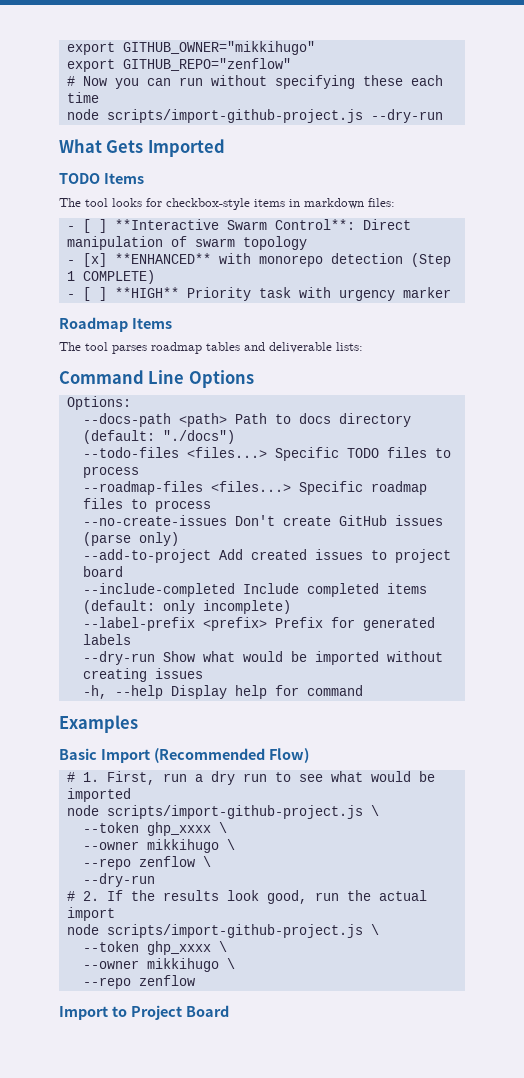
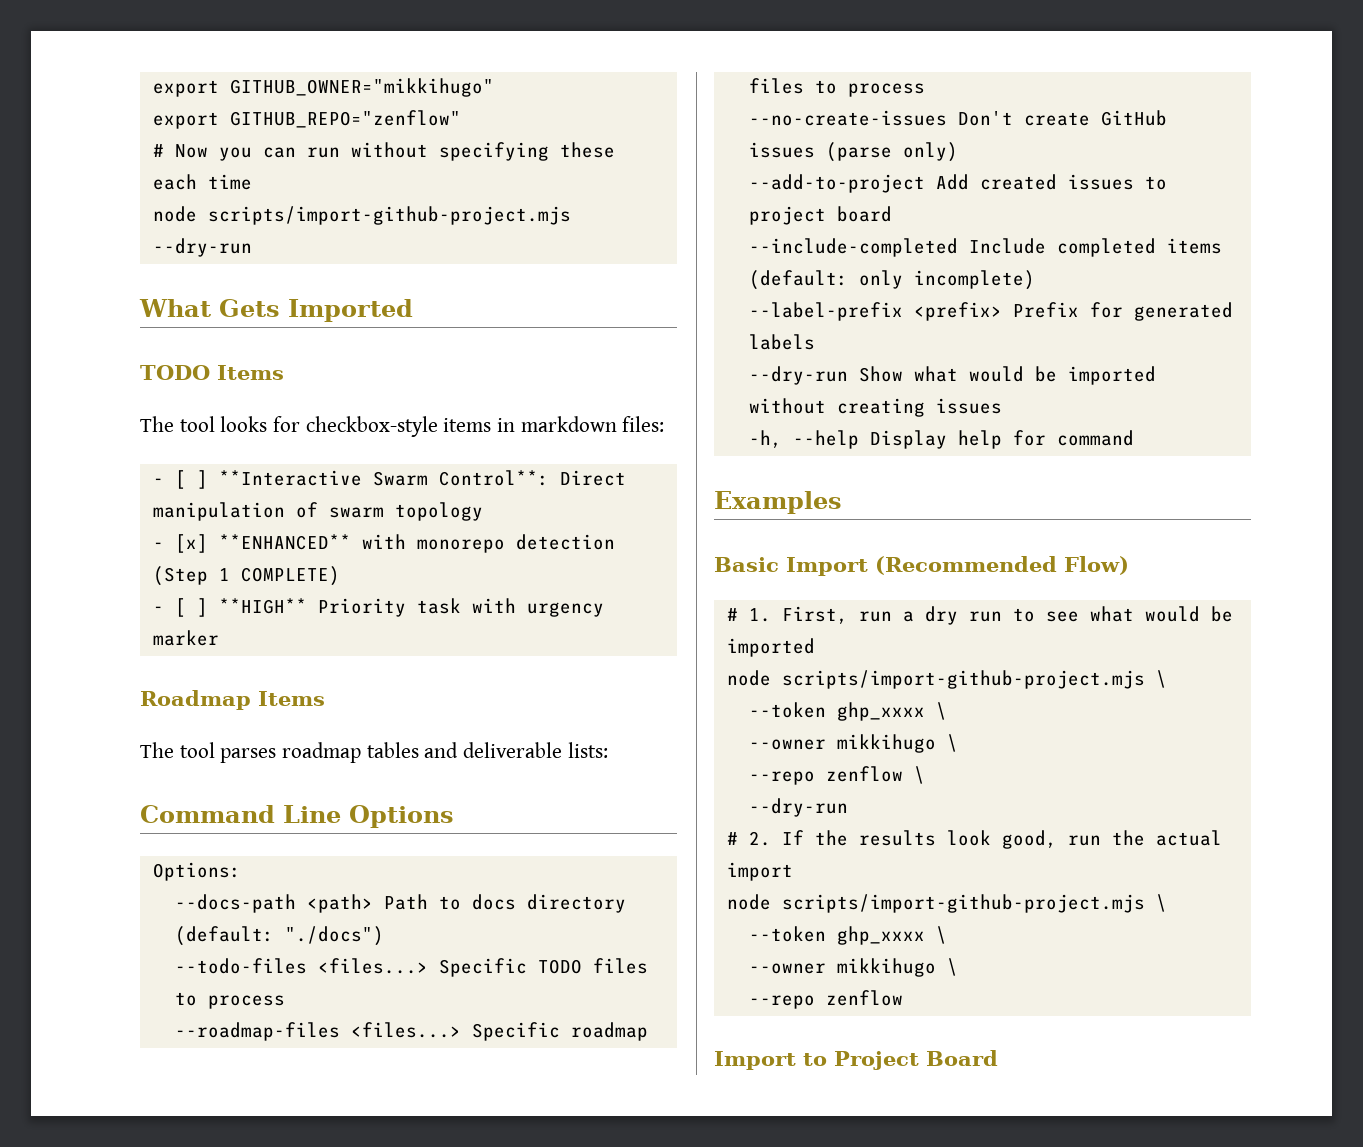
[106,109,363,123] scripts/import-github-project.js -> [207,206,571,225] scripts/import-github-project.mjs
[106,805,363,819] scripts/import-github-project.js -> [781,670,1145,689] scripts/import-github-project.mjs
[106,924,363,938] scripts/import-github-project.js -> [781,894,1145,913] scripts/import-github-project.mjs

